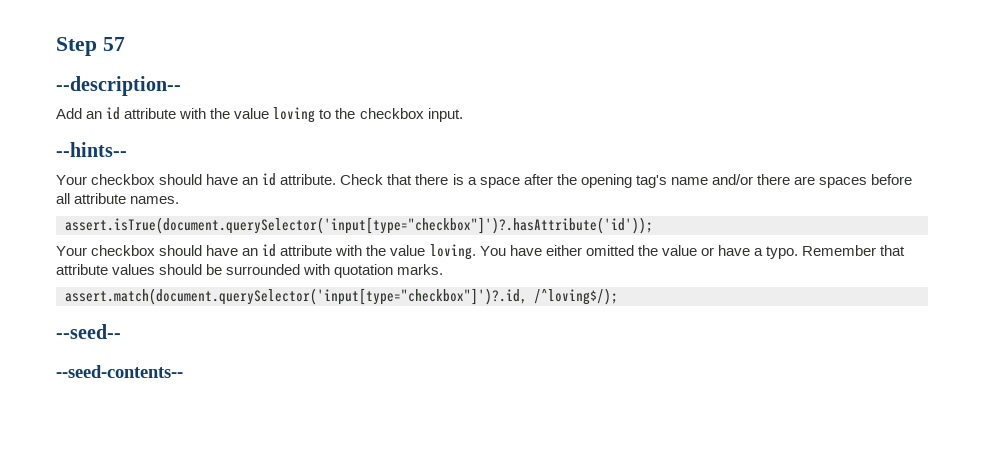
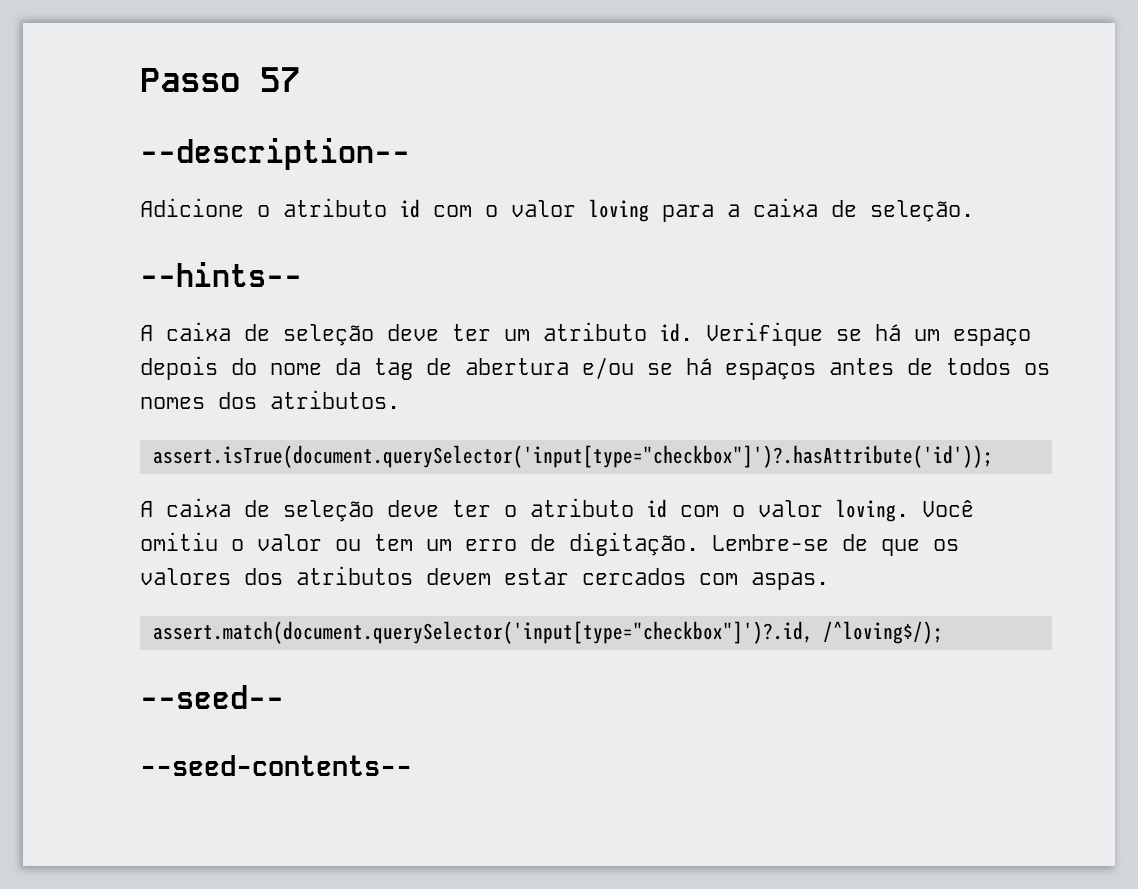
[56,37,97,56] Step -> [140,68,240,92] Passo
[56,107,463,123] [56,142,127,157] [56,173,913,188] [56,193,180,204] [65,217,653,234] [56,244,906,260] [56,264,444,278] Add an id attribute with the value loving to the checkbox input. // --hints-- // Your checkbox should have an id attribute. Check that there is a space after the opening tag's name and/or there are spaces before all attribute names. // assert.isTrue(document.querySelector('input[type="checkbox"]')?.hasAttribute('id')); // Your checkbox should have an id attribute with the value loving. You have either omitted the value or have a typo. Remember that attribute values should be surrounded with quotation marks. -> [140,198,974,222] [140,262,302,287] [140,322,1031,346] [140,356,1050,380] [140,390,400,409] [152,445,993,468] [140,498,974,522] [140,532,959,556] [140,566,829,590] Adicione o atributo id com o valor loving para a caixa de seleção. // --hints-- // A caixa de seleção deve ter um atributo id. Verifique se há um espaço depois do nome da tag de abertura e/ou se há espaços antes de todos os nomes dos atributos. // assert.isTrue(document.querySelector('input[type="checkbox"]')?.hasAttribute('id')); // A caixa de seleção deve ter o atributo id com o valor loving. Você omitiu o valor ou tem um erro de digitação. Lembre-se de que os valores dos atributos devem estar cercados com aspas.

